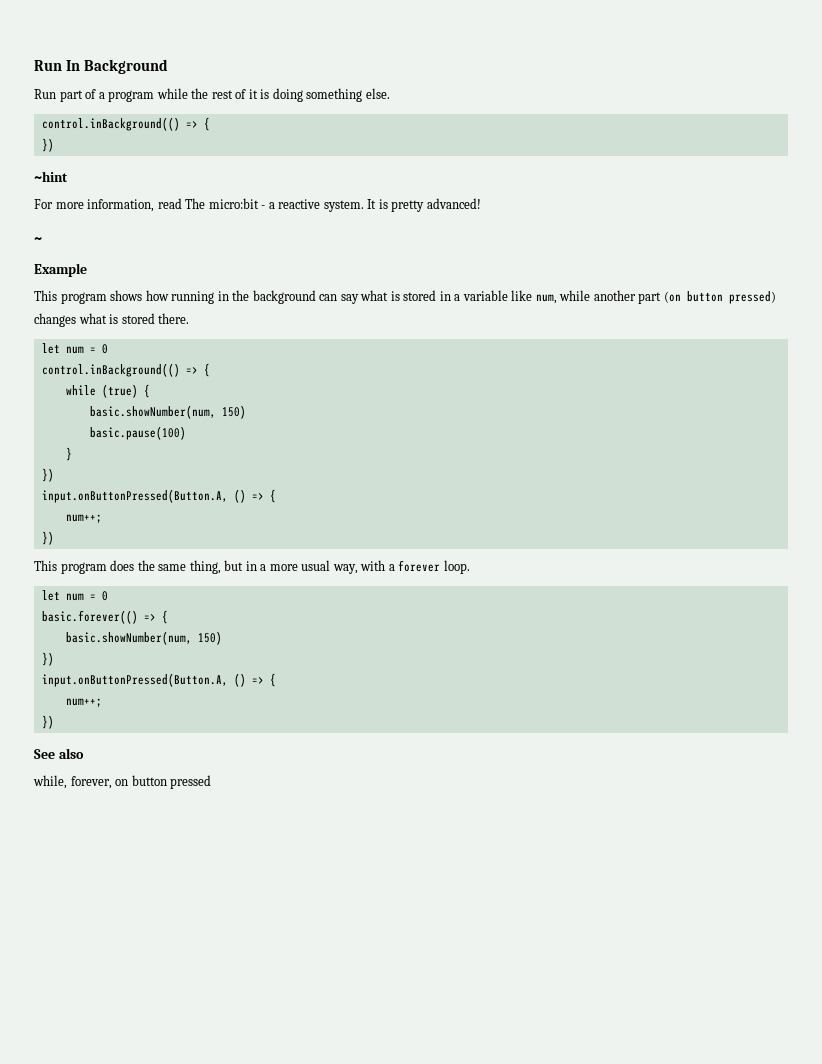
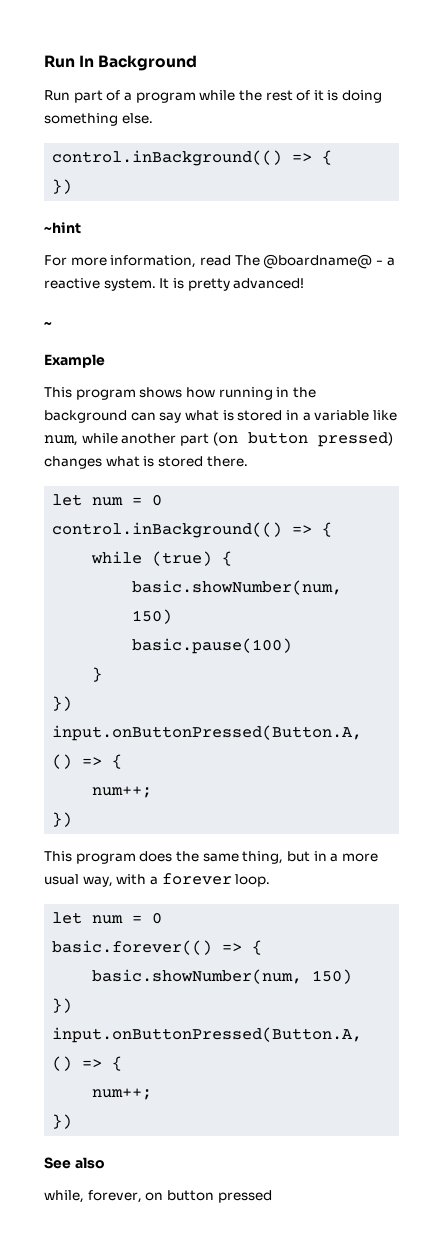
[208,198,259,209] micro:bit -> [263,254,373,269] @boardname@

